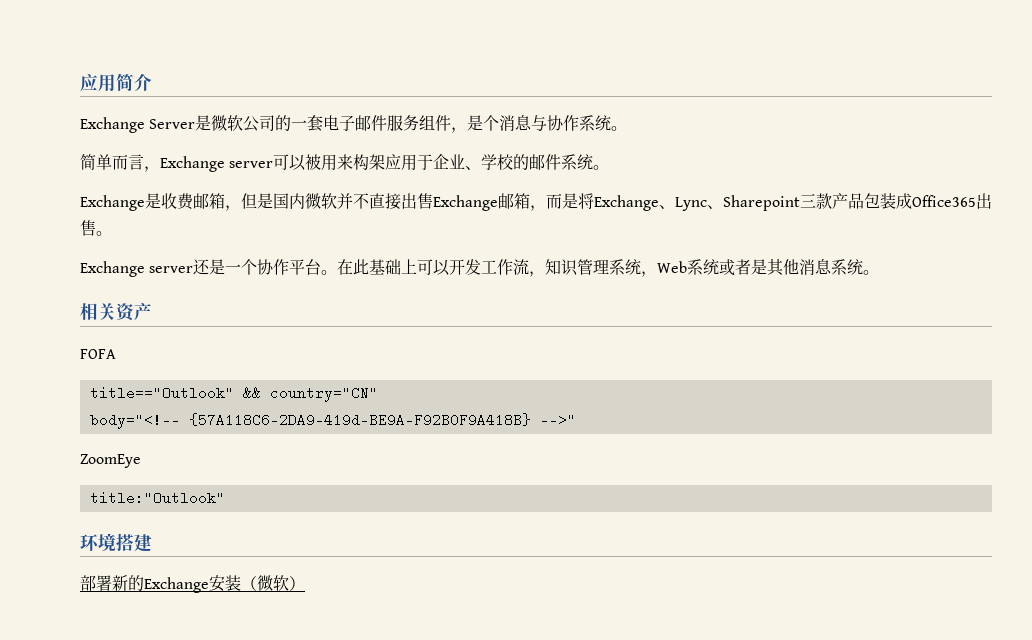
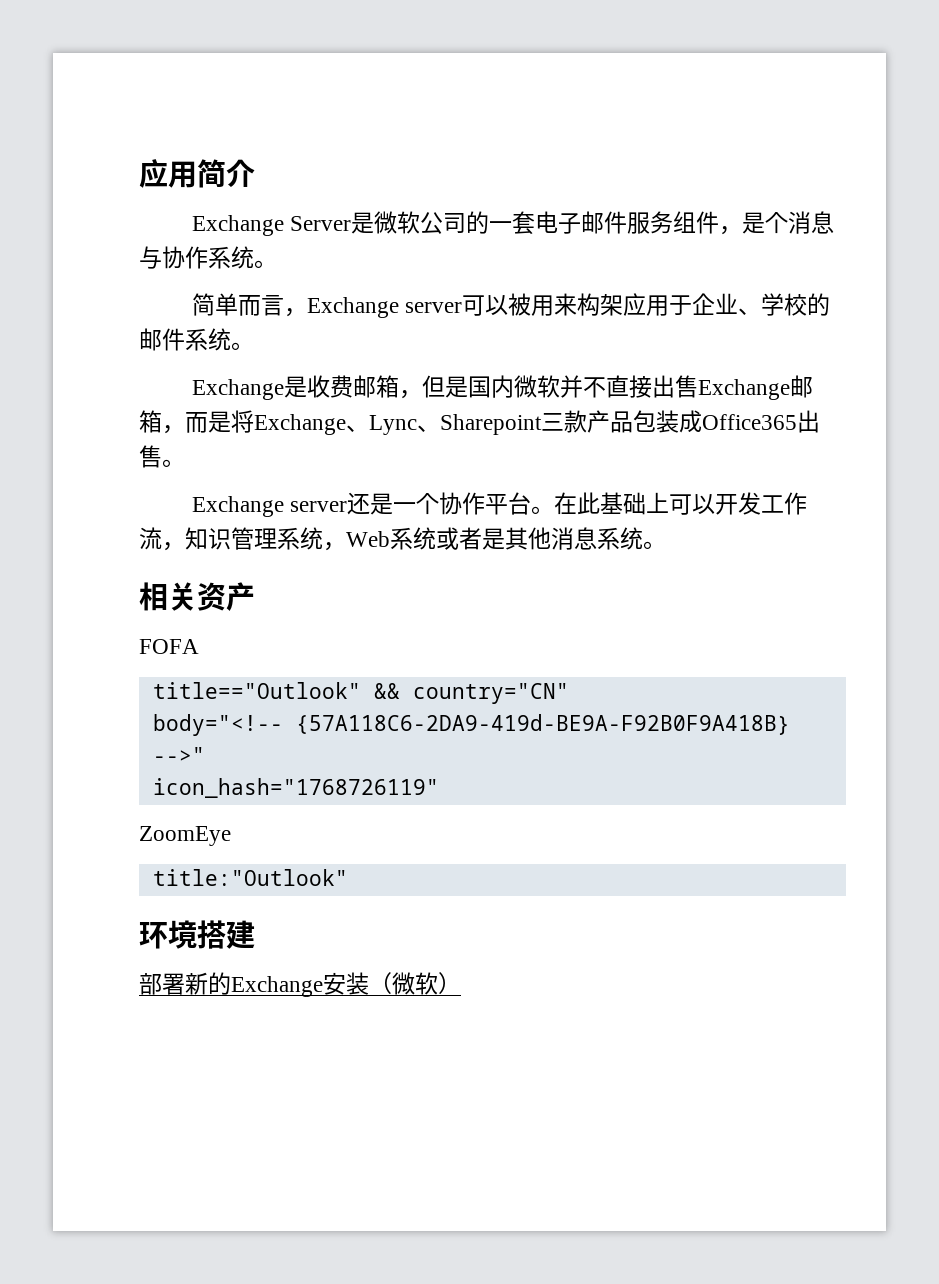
(576, 420) none -> [152,778,439,798] // icon_hash="1768726119"

